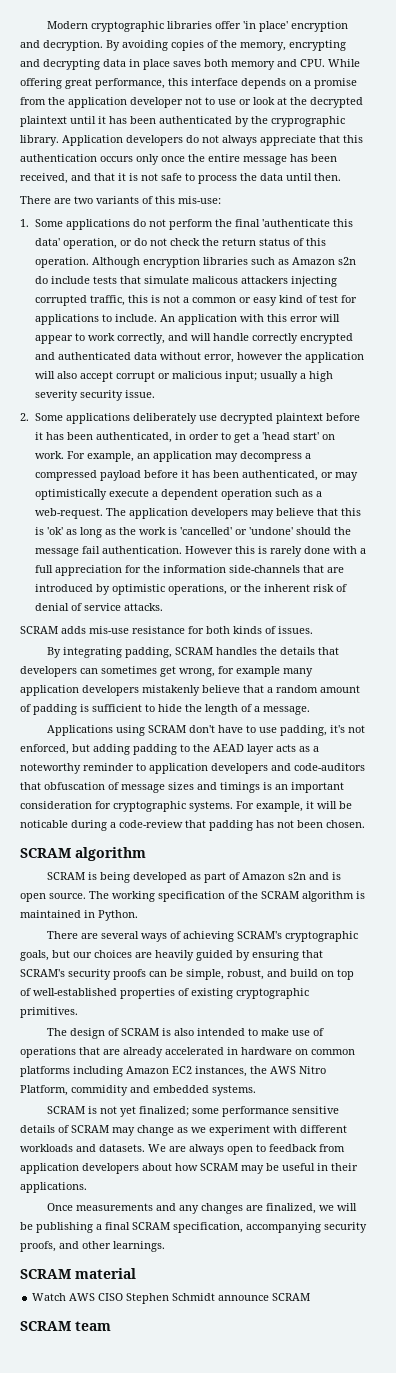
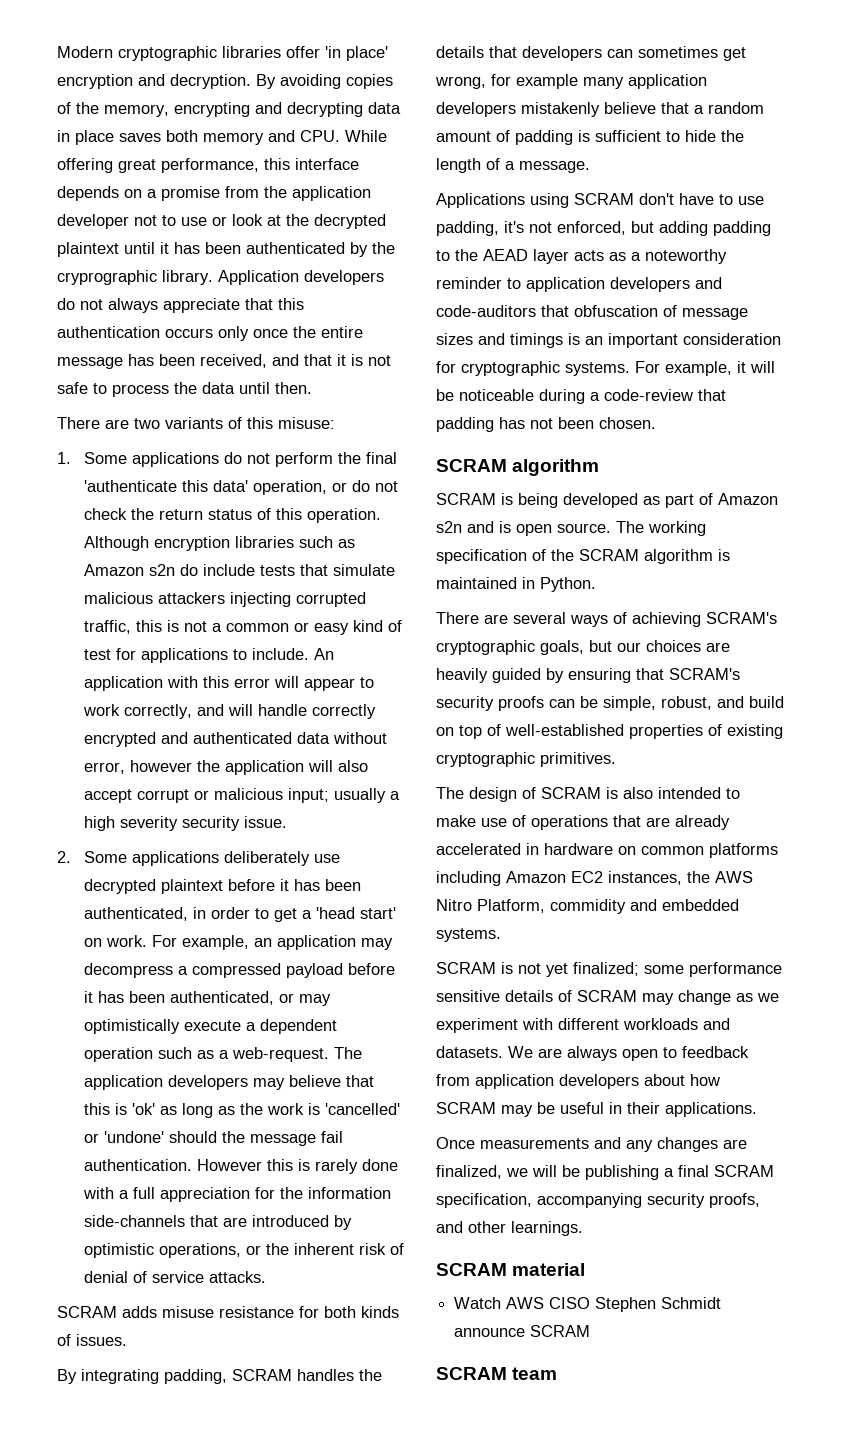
[178,196,221,204] mis-use: -> [278,417,335,429] misuse:
[191,276,238,284] malicous -> [84,592,154,604] malicious
[89,626,129,634] mis-use -> [162,1306,214,1318] misuse
[20,820,68,828] noticable -> [459,389,534,401] noticeable

